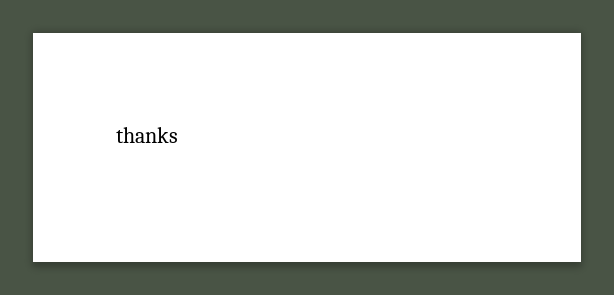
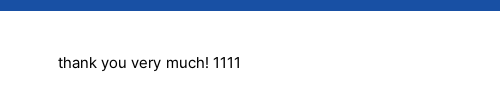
[116,127,178,143] thanks -> [58,57,241,72] thank you very much! 1111

